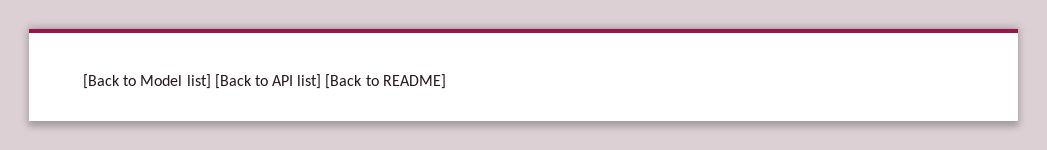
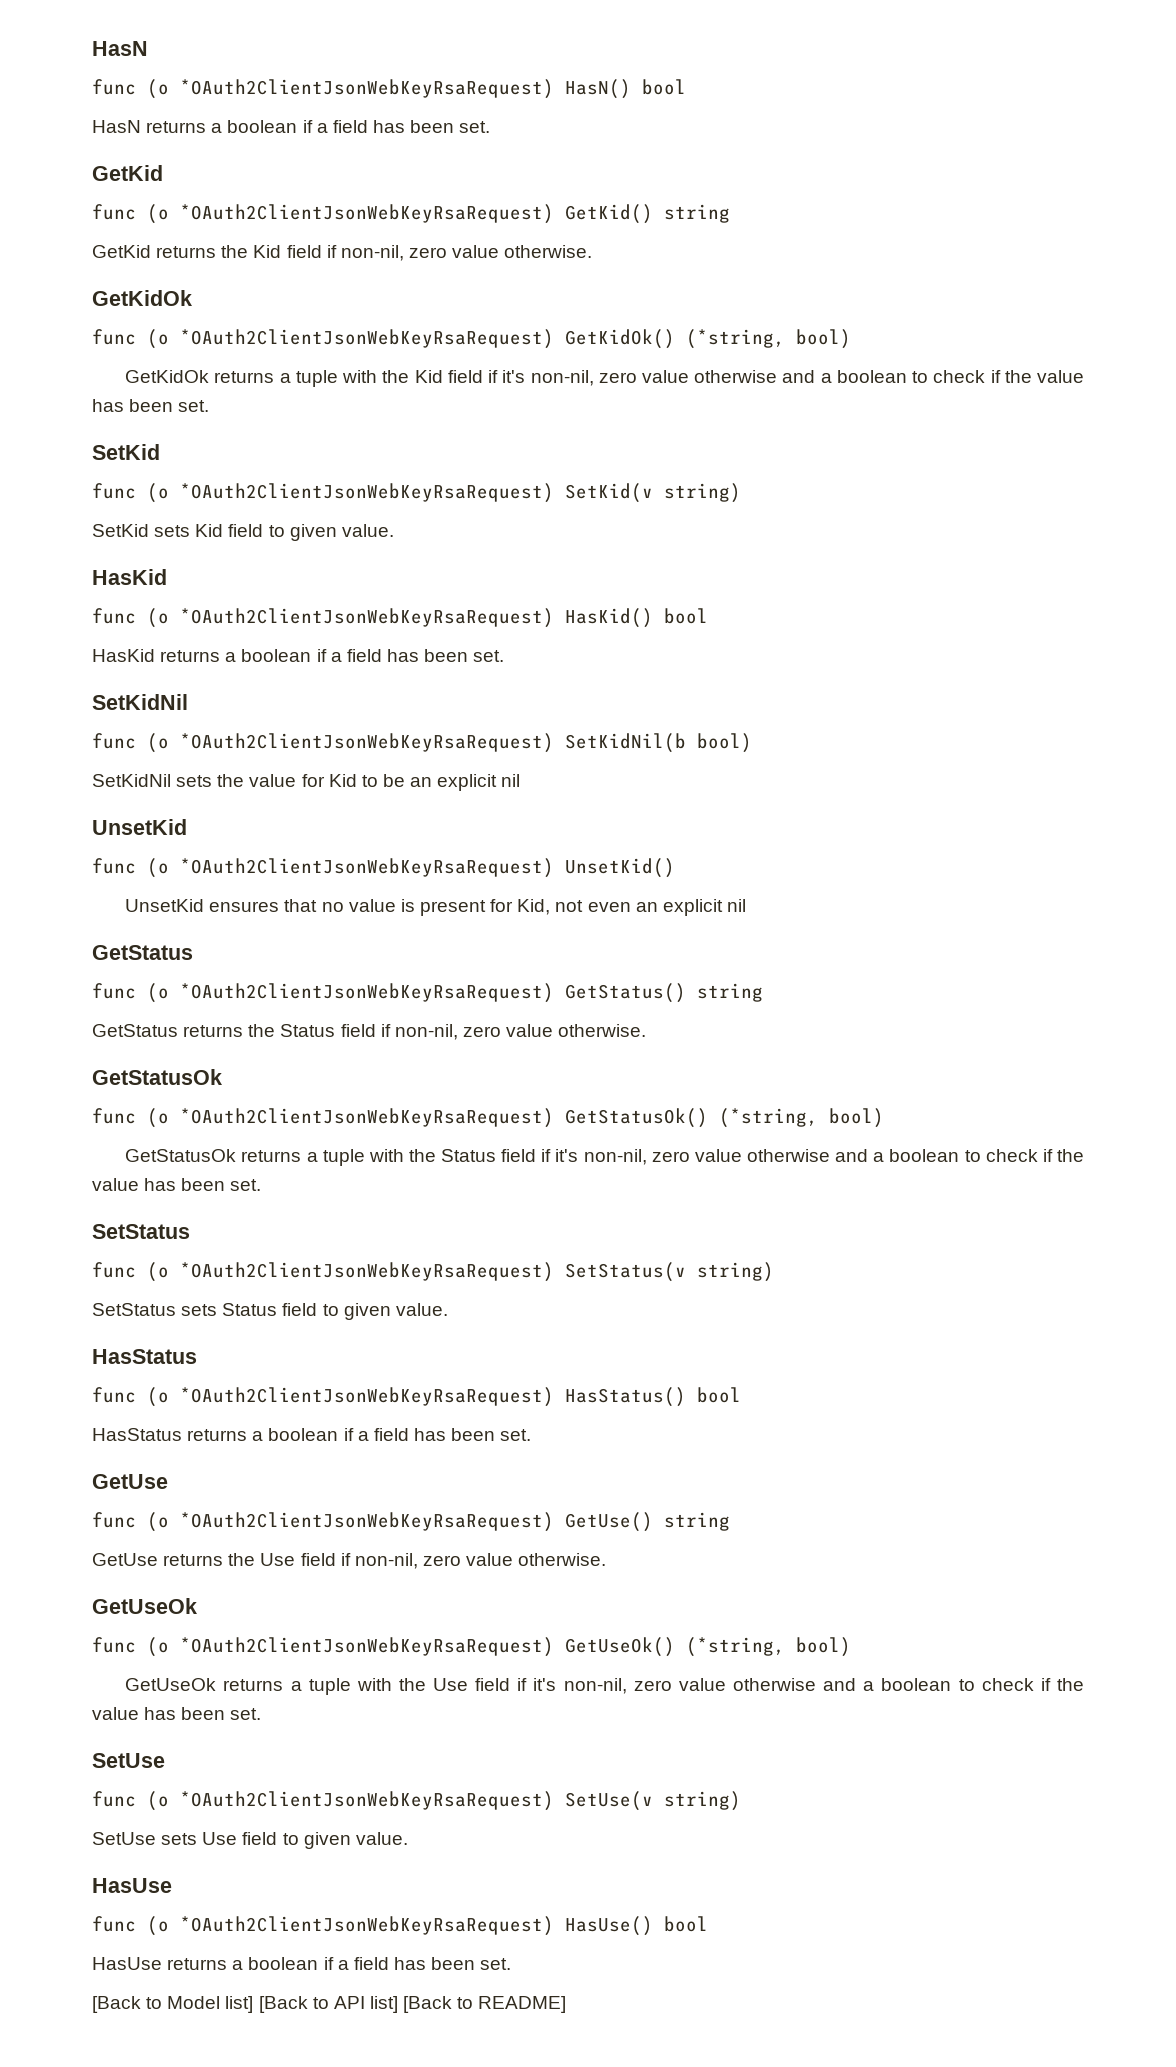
(83, 81) none -> [92,41,148,56] [92,79,686,99] [92,120,491,133] [92,165,163,181] [92,204,730,224] [92,245,593,261] [92,290,192,306] [92,329,851,349] [125,370,1085,387] [92,399,210,412] [92,444,160,460] [92,483,741,503] [92,524,394,541] [92,569,167,585] [92,608,708,628] [92,649,505,662] [92,694,188,710] [92,733,752,753] [92,774,521,791] [92,819,187,835] [92,858,675,878] [125,899,746,916] [92,945,193,960] [92,983,763,1003] [92,1024,647,1040] [92,1069,222,1085] [92,1108,884,1128] [125,1149,1084,1166] [92,1178,262,1191] [92,1224,190,1239] [92,1262,774,1282] [92,1303,448,1320] [92,1349,197,1364] [92,1387,741,1407] [92,1428,532,1441] [92,1474,168,1489] [92,1512,730,1532] [92,1553,607,1569] [92,1598,197,1614] [92,1637,851,1657] [125,1678,1084,1695] [92,1707,262,1720] [92,1753,165,1768] [92,1791,741,1811] [92,1832,408,1849] [92,1878,172,1893] [92,1916,708,1936] [92,1957,512,1970] HasN // func (o *OAuth2ClientJsonWebKeyRsaRequest) HasN() bool // HasN returns a boolean if a field has been set. // GetKid // func (o *OAuth2ClientJsonWebKeyRsaRequest) GetKid() string // GetKid returns the Kid field if non-nil, zero value otherwise. // GetKidOk // func (o *OAuth2ClientJsonWebKeyRsaRequest) GetKidOk() (*string, bool) // GetKidOk returns a tuple with the Kid field if it's non-nil, zero value otherwise and a boolean to check if the value has been set. // SetKid // func (o *OAuth2ClientJsonWebKeyRsaRequest) SetKid(v string) // SetKid sets Kid field to given value. // HasKid // func (o *OAuth2ClientJsonWebKeyRsaRequest) HasKid() bool // HasKid returns a boolean if a field has been set. // SetKidNil // func (o *OAuth2ClientJsonWebKeyRsaRequest) SetKidNil(b bool) // SetKidNil sets the value for Kid to be an explicit nil // UnsetKid // func (o *OAuth2ClientJsonWebKeyRsaRequest) UnsetKid() // UnsetKid ensures that no value is present for Kid, not even an explicit nil // GetStatus // func (o *OAuth2ClientJsonWebKeyRsaRequest) GetStatus() string // GetStatus returns the Status field if non-nil, zero value otherwise. // GetStatusOk // func (o *OAuth2ClientJsonWebKeyRsaRequest) GetStatusOk() (*string, bool) // GetStatusOk returns a tuple with the Status field if it's non-nil, zero value otherwise and a boolean to check if the value has been set. // SetStatus // func (o *OAuth2ClientJsonWebKeyRsaRequest) SetStatus(v string) // SetStatus sets Status field to given value. // HasStatus // func (o *OAuth2ClientJsonWebKeyRsaRequest) HasStatus() bool // HasStatus returns a boolean if a field has been set. // GetUse // func (o *OAuth2ClientJsonWebKeyRsaRequest) GetUse() string // GetUse returns the Use field if non-nil, zero value otherwise. // GetUseOk // func (o *OAuth2ClientJsonWebKeyRsaRequest) GetUseOk() (*string, bool) // GetUseOk returns a tuple with the Use field if it's non-nil, zero value otherwise and a boolean to check if the value has been set. // SetUse // func (o *OAuth2ClientJsonWebKeyRsaRequest) SetUse(v string) // SetUse sets Use field to given value. // HasUse // func (o *OAuth2ClientJsonWebKeyRsaRequest) HasUse() bool // HasUse returns a boolean if a field has been set. //

